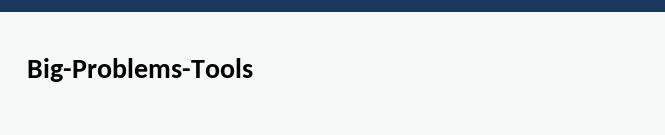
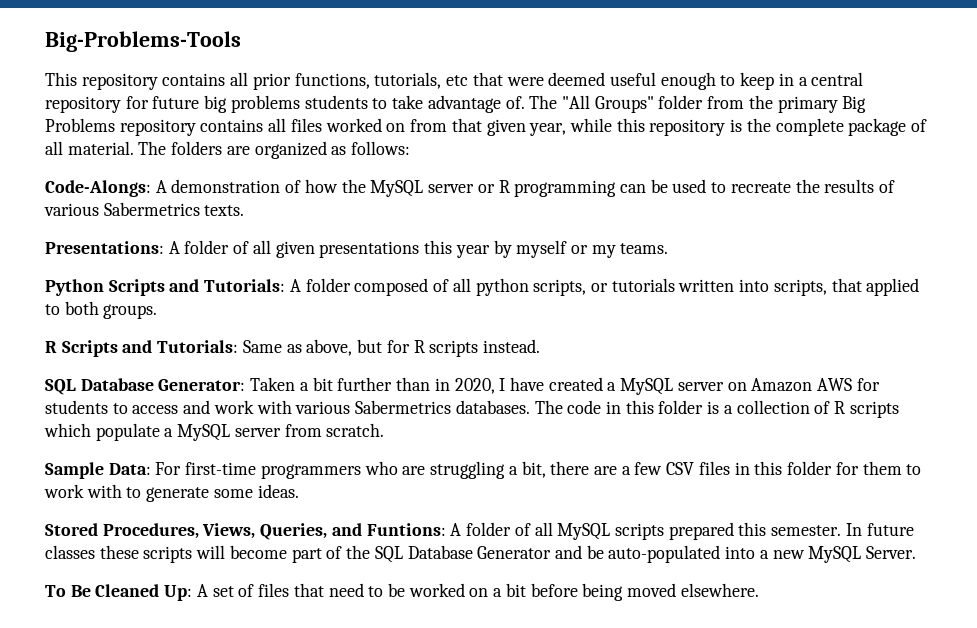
(253, 70) none -> [45,72,864,90] [45,95,867,113] [45,118,928,136] [45,141,411,159] [45,179,896,197] [44,202,245,216] [45,240,669,258] [45,278,920,296] [45,301,158,319] [45,339,540,357] [45,377,880,395] [45,400,899,418] [44,423,385,441] [45,461,922,479] [44,484,299,502] [45,522,914,540] [45,545,917,563] [45,583,759,601] // This repository contains all prior functions, tutorials, etc that were deemed useful enough to keep in a central repository for future big problems students to take advantage of. The "All Groups" folder from the primary Big Problems repository contains all files worked on from that given year, while this repository is the complete package of all material. The folders are organized as follows: // Code-Alongs: A demonstration of how the MySQL server or R programming can be used to recreate the results of various Sabermetrics texts. // Presentations: A folder of all given presentations this year by myself or my teams. // Python Scripts and Tutorials: A folder composed of all python scripts, or tutorials written into scripts, that applied to both groups. // R Scripts and Tutorials: Same as above, but for R scripts instead. // SQL Database Generator: Taken a bit further than in 2020, I have created a MySQL server on Amazon AWS for students to access and work with various Sabermetrics databases. The code in this folder is a collection of R scripts which populate a MySQL server from scratch. // Sample Data: For first-time programmers who are struggling a bit, there are a few CSV files in this folder for them to work with to generate some ideas. // Stored Procedures, Views, Queries, and Funtions: A folder of all MySQL scripts prepared this semester. In future classes these scripts will become part of the SQL Database Generator and be auto-populated into a new MySQL Server. // To Be Cleaned Up: A set of files that need to be worked on a bit before being moved elsewhere.

